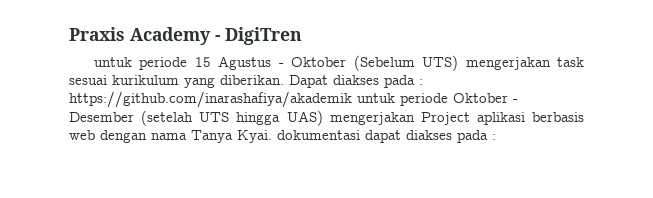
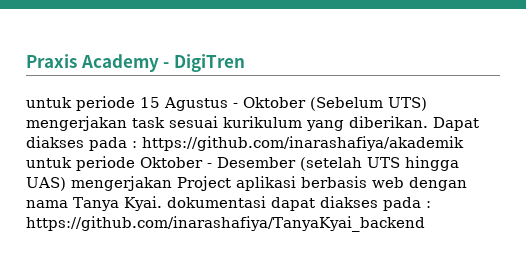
(496, 137) none -> [26,216,425,232] https://github.com/inarashafiya/TanyaKyai_backend

